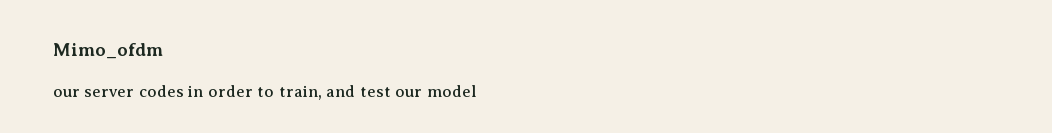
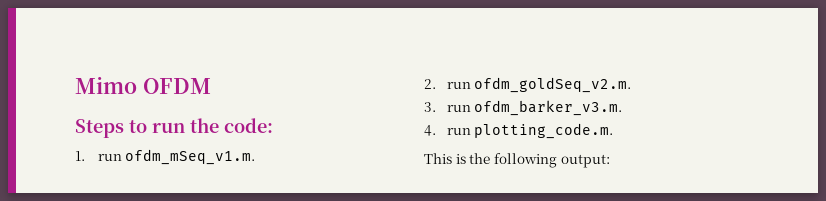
[53,43,163,59] [53,85,476,100] Mimo_ofdm // our server codes in order to train, and test our model -> [75,76,211,94] [75,118,273,138] [75,149,256,165] [424,77,632,93] [424,100,623,116] [424,123,614,139] [424,153,610,168] Mimo OFDM // Steps to run the code: // 1. run ofdm_mSeq_v1.m. // 2. run ofdm_goldSeq_v2.m. // 3. run ofdm_barker_v3.m. // 4. run plotting_code.m. // This is the following output:

